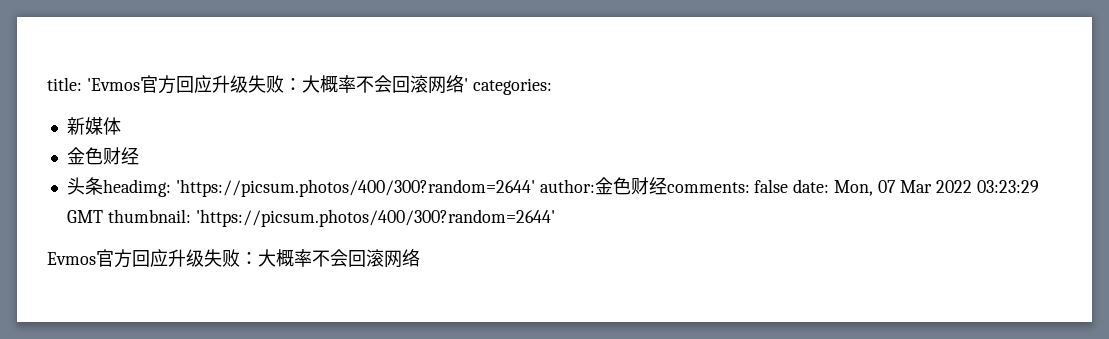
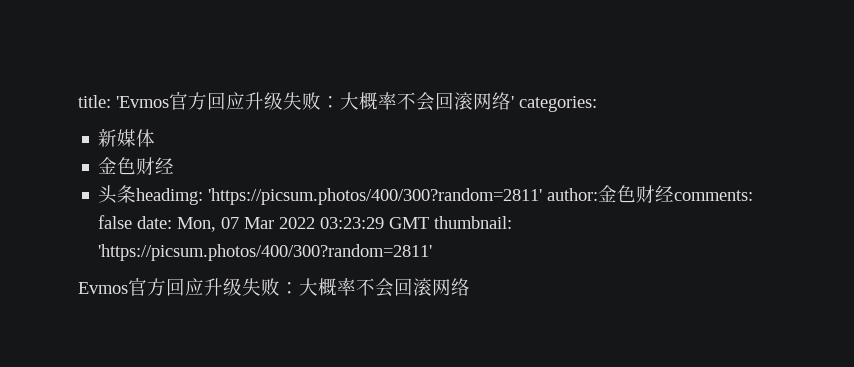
[175,179,535,197] 'https://picsum.photos/400/300?random=2644' -> [208,188,543,205] 'https://picsum.photos/400/300?random=2811'
[195,209,555,227] 'https://picsum.photos/400/300?random=2644' -> [98,244,433,261] 'https://picsum.photos/400/300?random=2811'

